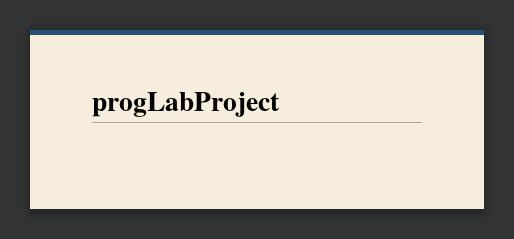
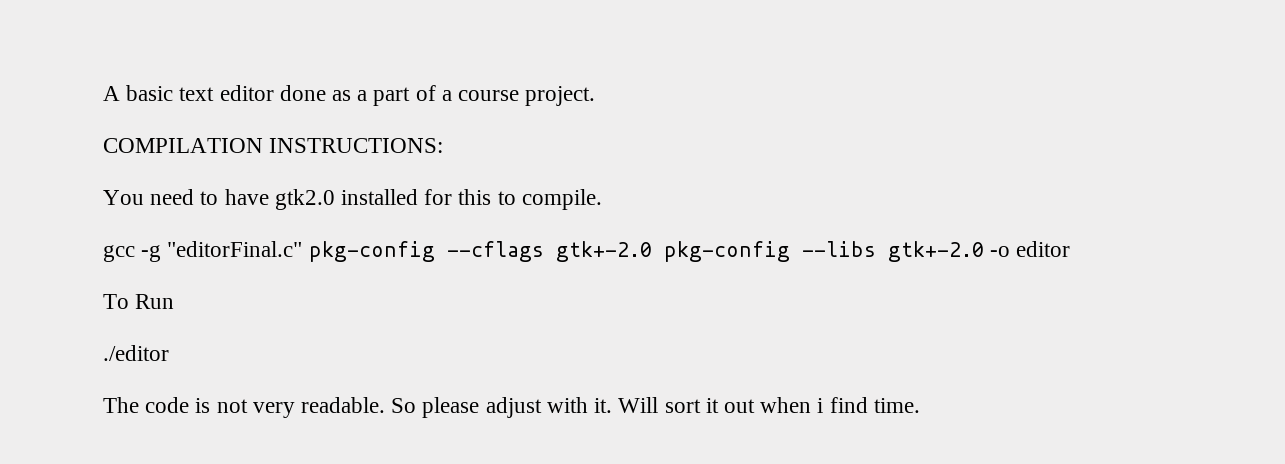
[92,92,280,117] progLabProject -> [103,85,596,106] [103,138,444,153] [103,189,602,210] [103,241,1071,262] [103,294,175,309] [103,345,169,361] [103,397,920,418] A basic text editor done as a part of a course project. // COMPILATION INSTRUCTIONS: // You need to have gtk2.0 installed for this to compile. // gcc -g "editorFinal.c" pkg-config --cflags gtk+-2.0 pkg-config --libs gtk+-2.0 -o editor // To Run // ./editor // The code is not very readable. So please adjust with it. Will sort it out when i find time.

